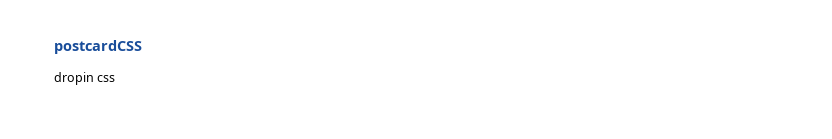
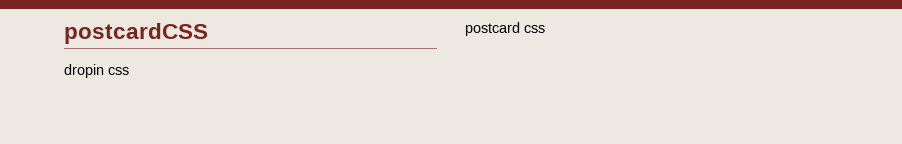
(116, 78) none -> [465,22,545,36] // postcard css

